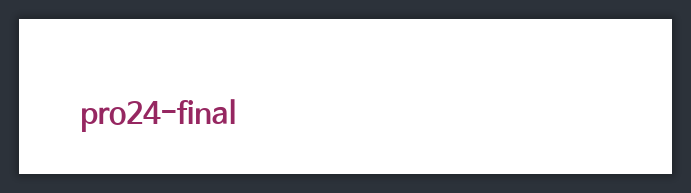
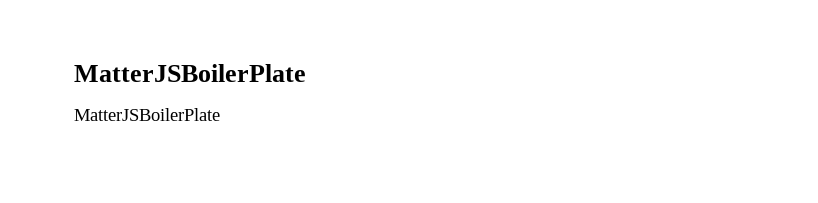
[80,99,236,132] pro24-final -> [74,64,306,82] [74,108,220,121] MatterJSBoilerPlate // MatterJSBoilerPlate

